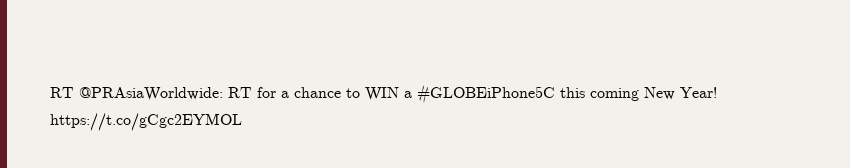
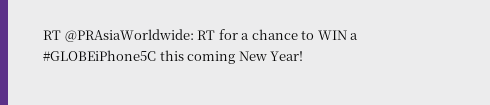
[50,113,242,131] https://t.co/gCgc2EYMOL -> (304, 56) none

